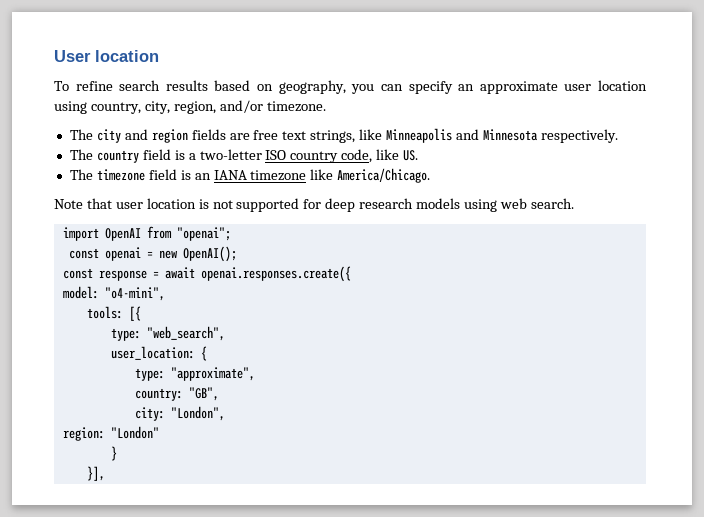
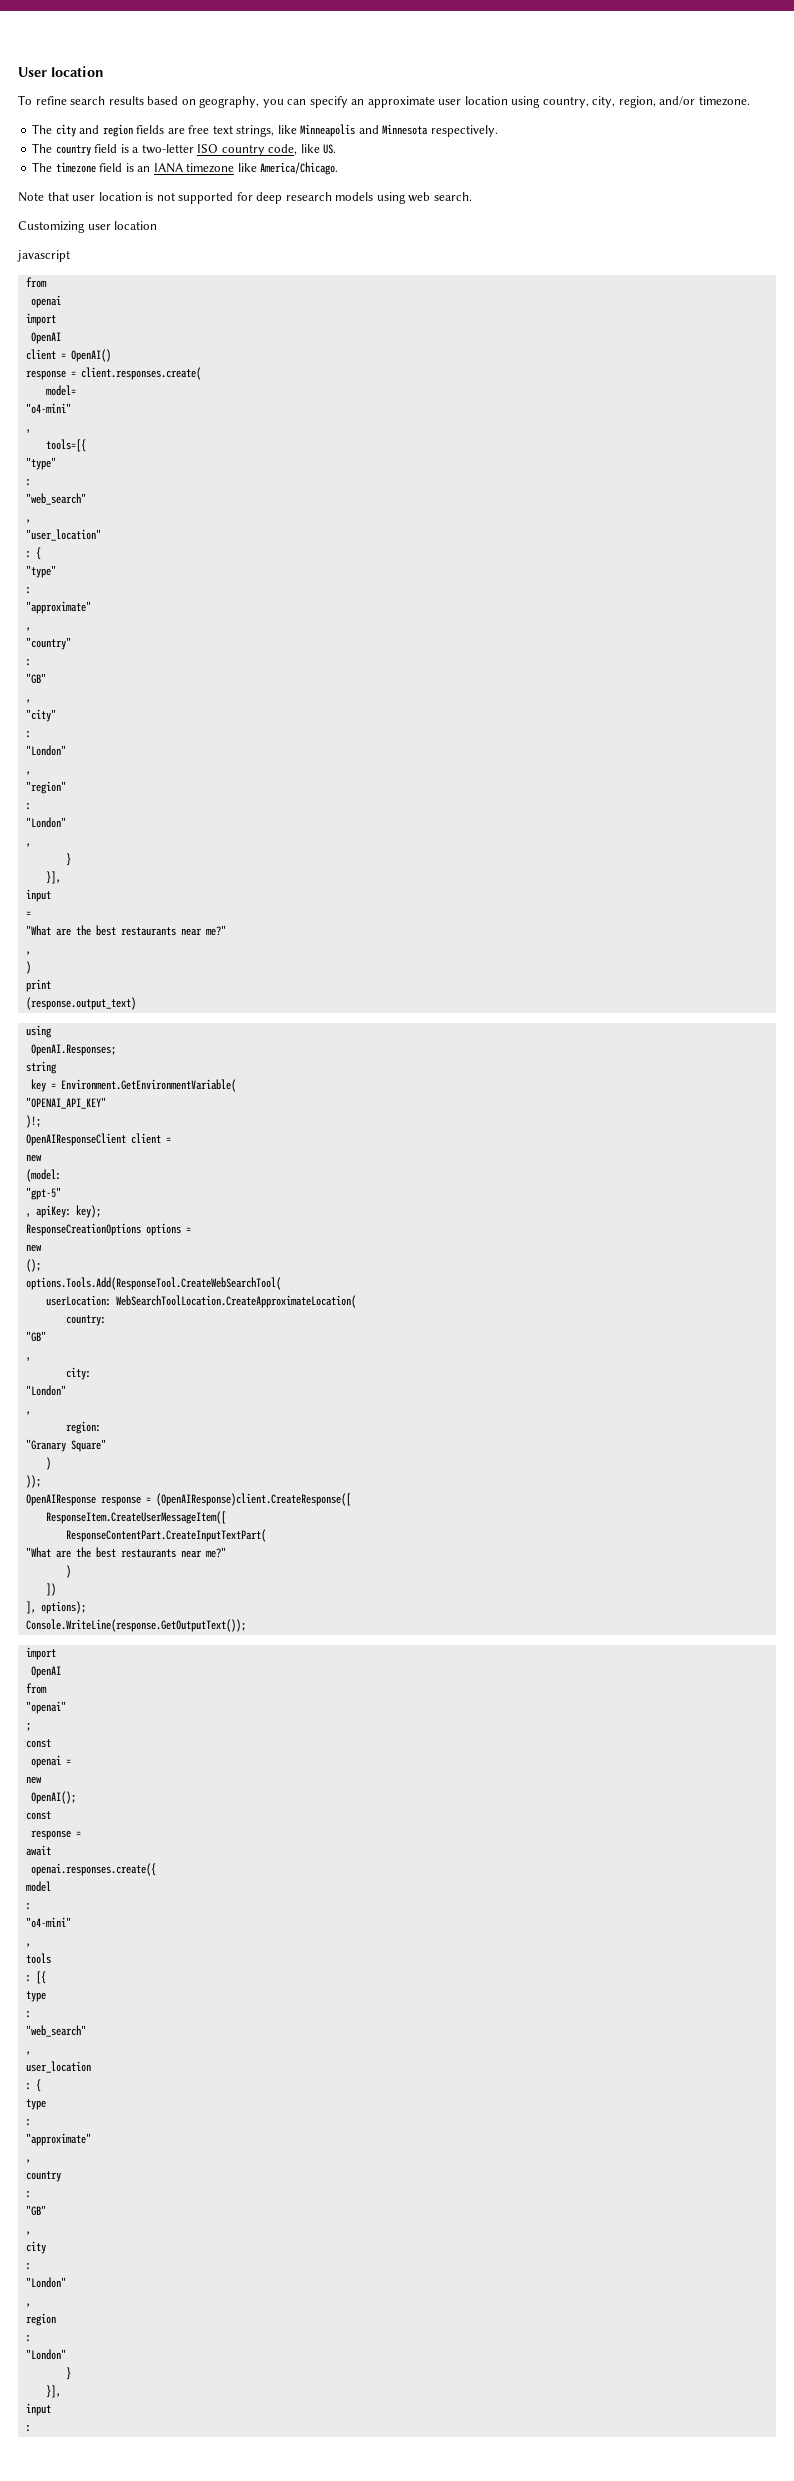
[62,226,231,241] [68,248,99,259] // import OpenAI from "openai"; // const -> [18,221,158,233] [17,250,70,262] [25,277,47,288] [30,295,61,308] [25,313,56,326] [30,332,61,344] [25,349,111,362] [25,367,201,380] [45,385,76,396] [25,403,71,414] [25,429,31,433] [45,439,86,452] [25,457,56,470] [25,479,31,486] [25,493,86,505] [25,519,31,523] [25,529,101,541] [25,547,41,560] [25,565,56,578] [25,587,31,594] [25,601,91,614] [25,627,31,631] [25,637,71,650] [25,659,31,666] [25,673,46,684] [25,699,31,703] [25,709,56,722] [25,731,31,738] [25,745,66,756] [25,771,31,775] [25,781,66,794] [25,803,31,810] [25,817,66,828] [25,843,31,847] [65,853,71,866] [45,871,61,884] [25,889,51,902] [25,911,31,917] [25,925,226,936] [25,951,31,955] [25,961,31,974] [25,979,51,992] [25,997,136,1010] [25,1025,52,1038] [30,1044,116,1056] [25,1061,57,1074] [30,1079,236,1092] [25,1097,106,1109] [25,1115,41,1128] [25,1133,171,1146] [25,1154,42,1162] [25,1169,61,1182] [25,1187,61,1200] [25,1205,101,1218] [25,1223,191,1236] [25,1244,42,1252] [25,1259,41,1272] [25,1277,281,1290] [45,1295,356,1308] [65,1315,106,1326] [25,1331,46,1342] [25,1357,31,1361] [65,1367,91,1380] [25,1385,66,1396] [25,1411,31,1415] [65,1421,101,1434] [25,1439,106,1452] [45,1457,51,1470] [25,1475,41,1488] [25,1493,351,1506] [45,1511,226,1524] [65,1529,266,1542] [25,1547,226,1558] [65,1565,71,1578] [45,1583,56,1596] [25,1601,86,1614] [25,1619,246,1632] [25,1647,56,1660] [30,1666,61,1678] [25,1683,47,1694] [25,1701,66,1714] [25,1723,31,1731] [25,1739,51,1748] // Customizing user location // javascript // from // openai // import // OpenAI // client = OpenAI() // response = client.responses.create( // model= // "o4-mini" // , // tools=[{ // "type" // : // "web_search" // , // "user_location" // : { // "type" // : // "approximate" // , // "country" // : // "GB" // , // "city" // : // "London" // , // "region" // : // "London" // , // } // }], // input // = // "What are the best restaurants near me?" // , // ) // print // (response.output_text) // using // OpenAI.Responses; // string // key = Environment.GetEnvironmentVariable( // "OPENAI_API_KEY" // )!; // OpenAIResponseClient client = // new // (model: // "gpt-5" // , apiKey: key); // ResponseCreationOptions options = // new // (); // options.Tools.Add(ResponseTool.CreateWebSearchTool( // userLocation: WebSearchToolLocation.CreateApproximateLocation( // country: // "GB" // , // city: // "London" // , // region: // "Granary Square" // ) // )); // OpenAIResponse response = (OpenAIResponse)client.CreateResponse([ // ResponseItem.CreateUserMessageItem([ // ResponseContentPart.CreateInputTextPart( // "What are the best restaurants near me?" // ) // ]) // ], options); // Console.WriteLine(response.GetOutputText()); // import // OpenAI // from // "openai" // ; // const //
[158,250,177,259] new -> [25,1776,42,1784] // new //
[98,270,159,281] response = -> [30,1830,81,1840] // response = //
(195, 273) none -> (51, 1850) //
[62,286,165,301] [86,306,141,321] [110,326,225,341] [110,346,207,361] [134,367,255,381] [134,387,219,401] [134,406,225,421] [62,427,105,441] model: "o4-mini", // tools: [{ // type: "web_search", // user_location: { // type: "approximate", // country: "GB", // city: "London", // region: -> [25,1881,51,1892] [25,1903,31,1910] [25,1917,71,1928] [25,1943,31,1947] [25,1953,51,1964] [25,1971,46,1984] [25,1991,46,2002] [25,2011,31,2018] [25,2025,86,2037] [25,2051,31,2055] [25,2061,91,2073] [25,2079,41,2092] [25,2099,46,2110] [25,2119,31,2126] [25,2133,91,2146] [25,2159,31,2163] [25,2171,61,2182] [25,2191,31,2198] [25,2205,46,2216] [25,2231,31,2235] [25,2241,46,2254] [25,2263,31,2270] [25,2277,66,2288] [25,2303,31,2307] [25,2313,56,2326] [25,2335,31,2342] model // : // "o4-mini" // , // tools // : [{ // type // : // "web_search" // , // user_location // : { // type // : // "approximate" // , // country // : // "GB" // , // city // : // "London" // , // region // : //
(105, 473) none -> [25,2403,51,2416] [25,2425,31,2432] // input // :

